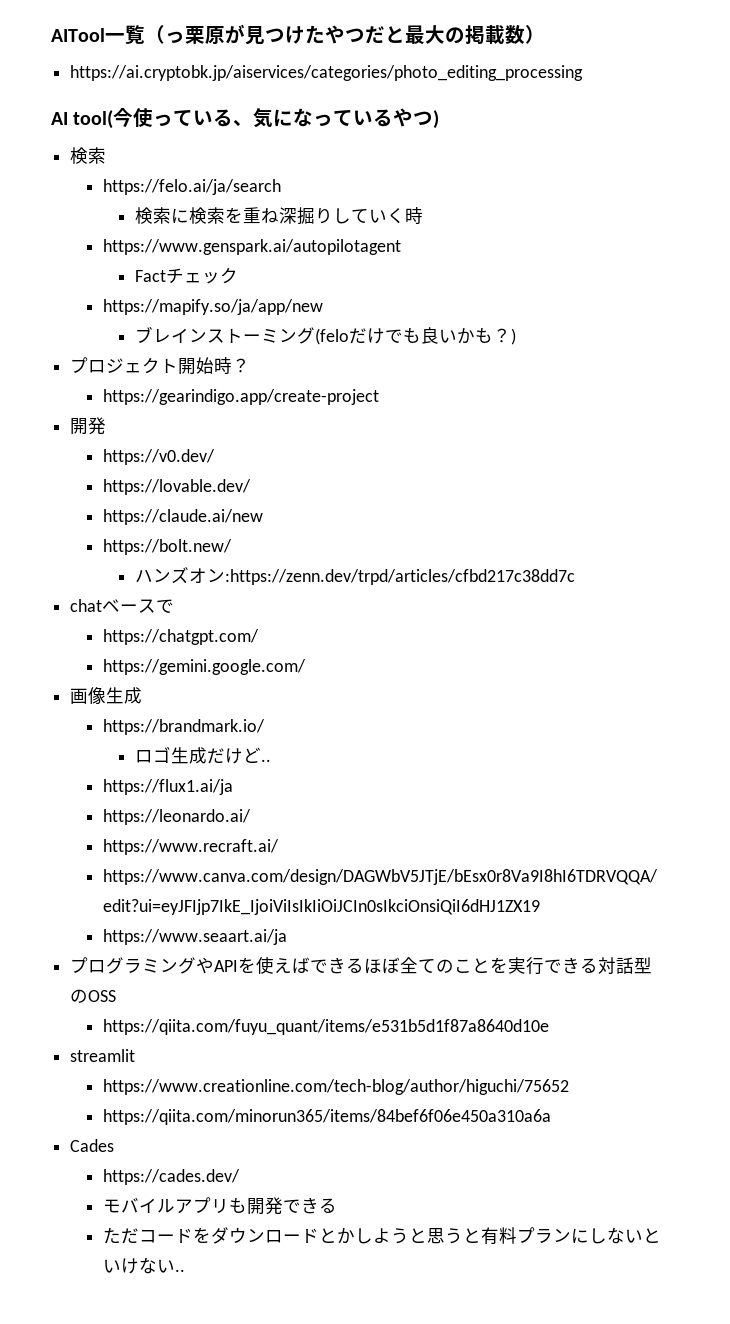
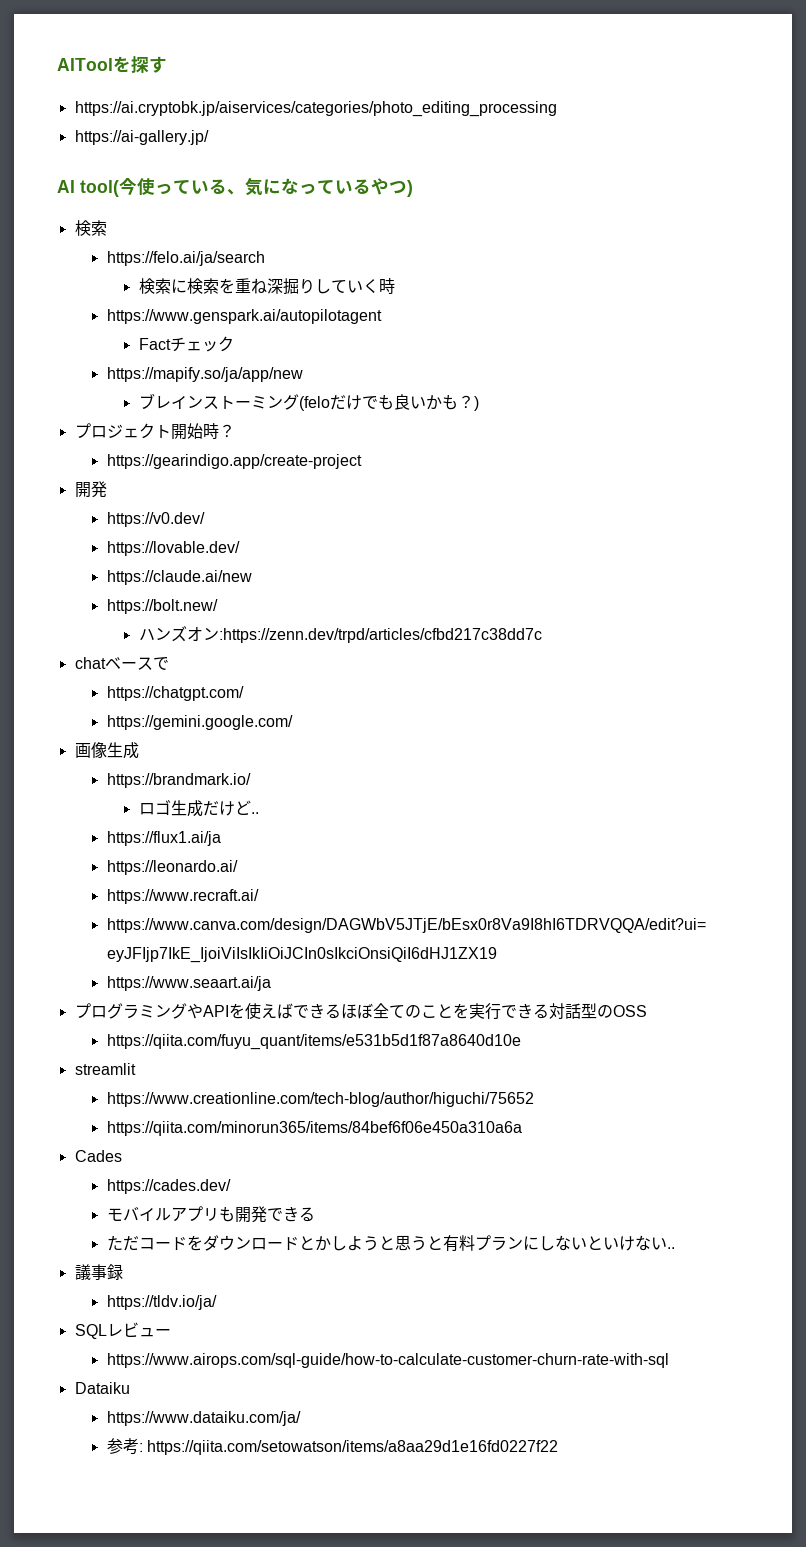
[105,24,545,45] 一覧（っ栗原が見つけたやつだと最大の掲載数） -> [113,56,167,73] を探す
(584, 73) none -> [74,130,209,145] // https://ai-gallery.jp/
(185, 1270) none -> [74,1264,123,1280] [106,1295,217,1310] [74,1322,171,1339] [106,1353,669,1368] [74,1382,130,1394] [106,1411,301,1426] [106,1438,558,1455] // 議事録 // https://tldv.io/ja/ // SQLレビュー // https://www.airops.com/sql-guide/how-to-calculate-customer-churn-rate-with-sql // Dataiku // https://www.dataiku.com/ja/ // 参考: https://qiita.com/setowatson/items/a8aa29d1e16fd0227f22

